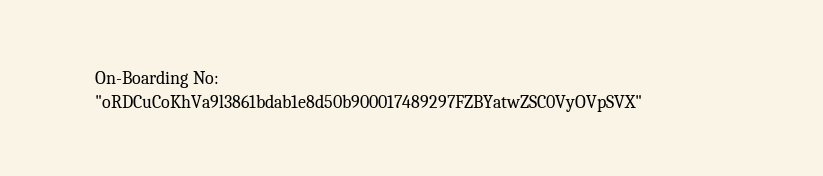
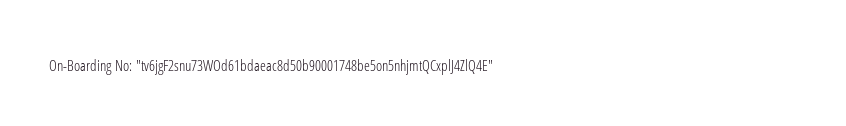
[95,94,642,112] "oRDCuCoKhVa9l3861bdab1e8d50b900017489297FZBYatwZSC0VyOVpSVX" -> [136,59,494,75] "tv6jgF2snu73WOd61bdaeac8d50b90001748be5on5nhjmtQCxplJ4ZlQ4E"

